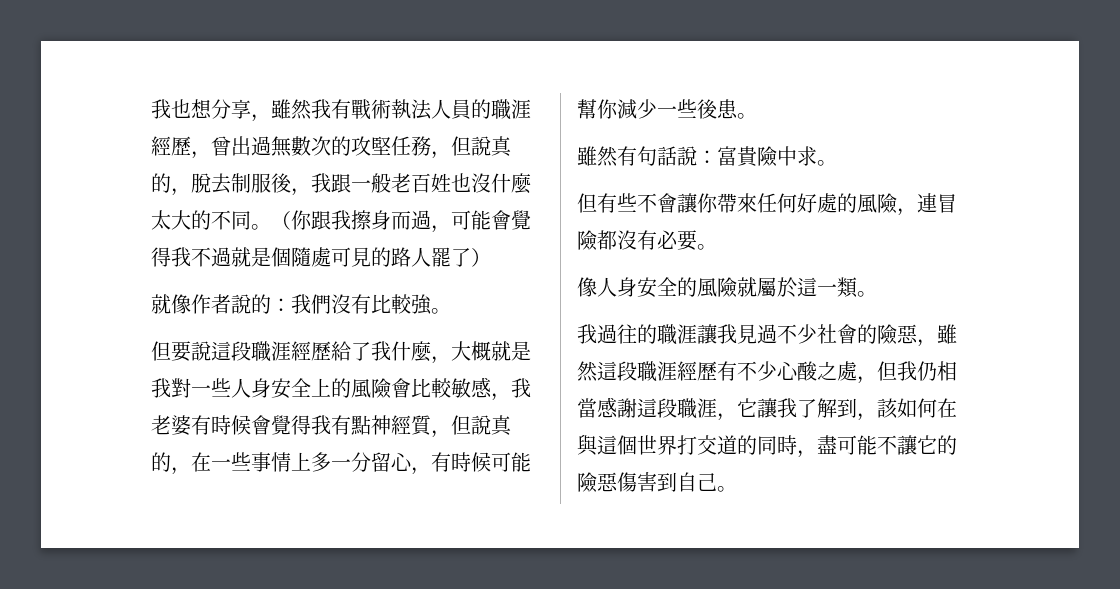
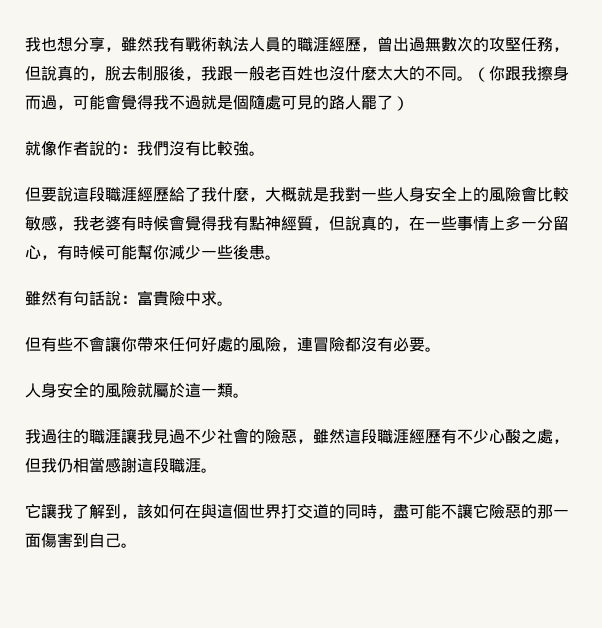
[577,277,597,297] 像 -> (441, 349) none
[717,413,737,421] ， -> [201,468,217,473] 。 //
[937,435,957,455] [577,472,618,493] 的險惡 -> [489,503,569,519] [25,533,41,548] 險惡的那一面

